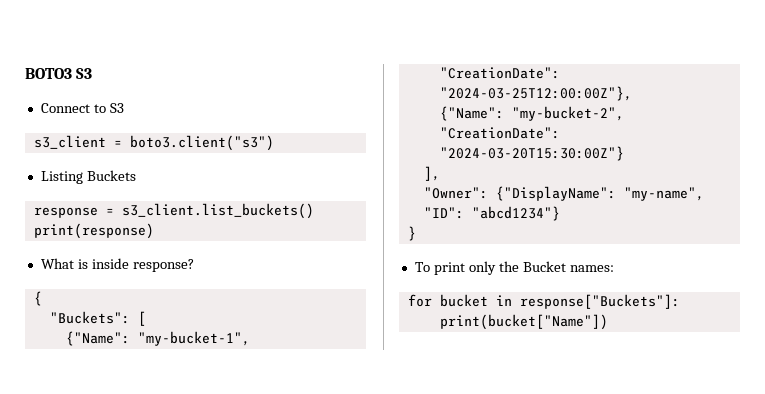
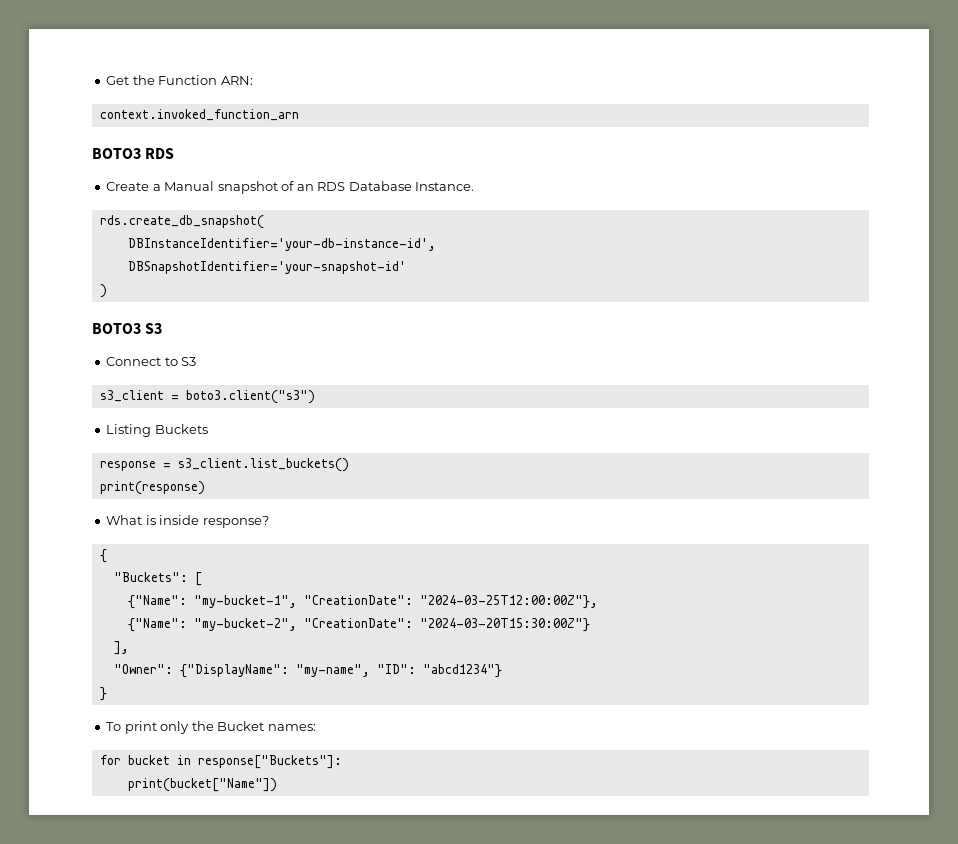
(25, 73) none -> [106,75,253,85] [99,109,299,121] [92,148,175,159] [106,181,475,194] [99,215,264,229] [127,238,436,251] [127,261,406,274] [99,284,107,298] Get the Function ARN: // context.invoked_function_arn // BOTO3 RDS // Create a Manual snapshot of an RDS Database Instance. // rds.create_db_snapshot( // DBInstanceIdentifier='your-db-instance-id', // DBSnapshotIdentifier='your-snapshot-id' // ) //

